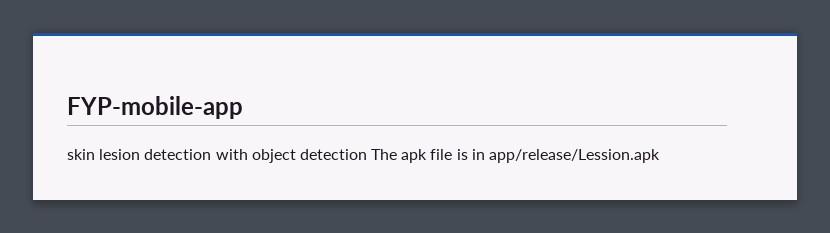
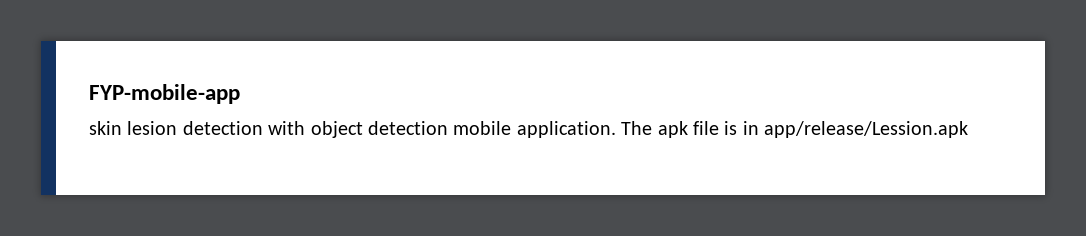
(367, 154) none -> [453,121,616,138] mobile application.

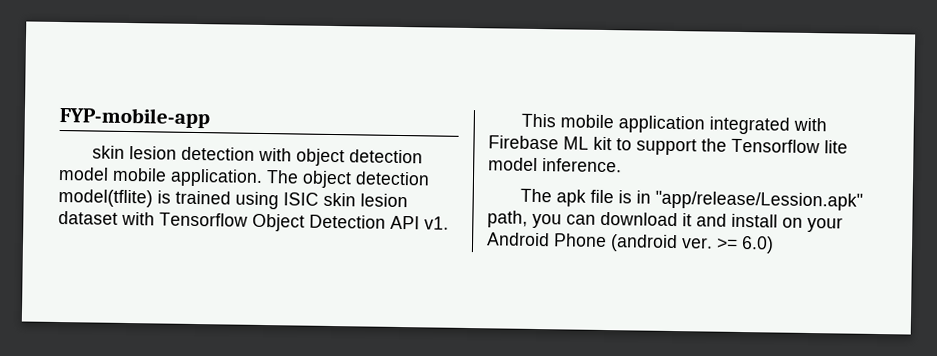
(448, 128) none -> [58,166,109,181] model
[657,121,969,138] apk file is in app/release/Lession.apk -> [302,170,430,189] [58,188,408,210] [58,210,449,232] [521,113,828,135] [488,135,848,156] [488,157,622,173] [520,188,864,211] [487,210,843,233] [487,232,774,254] object detection model(tflite) is trained using ISIC skin lesion dataset with Tensorflow Object Detection API v1. // This mobile application integrated with Firebase ML kit to support the Tensorflow lite model inference. // The apk file is in "app/release/Lession.apk" path, you can download it and install on your Android Phone (android ver. >= 6.0)

